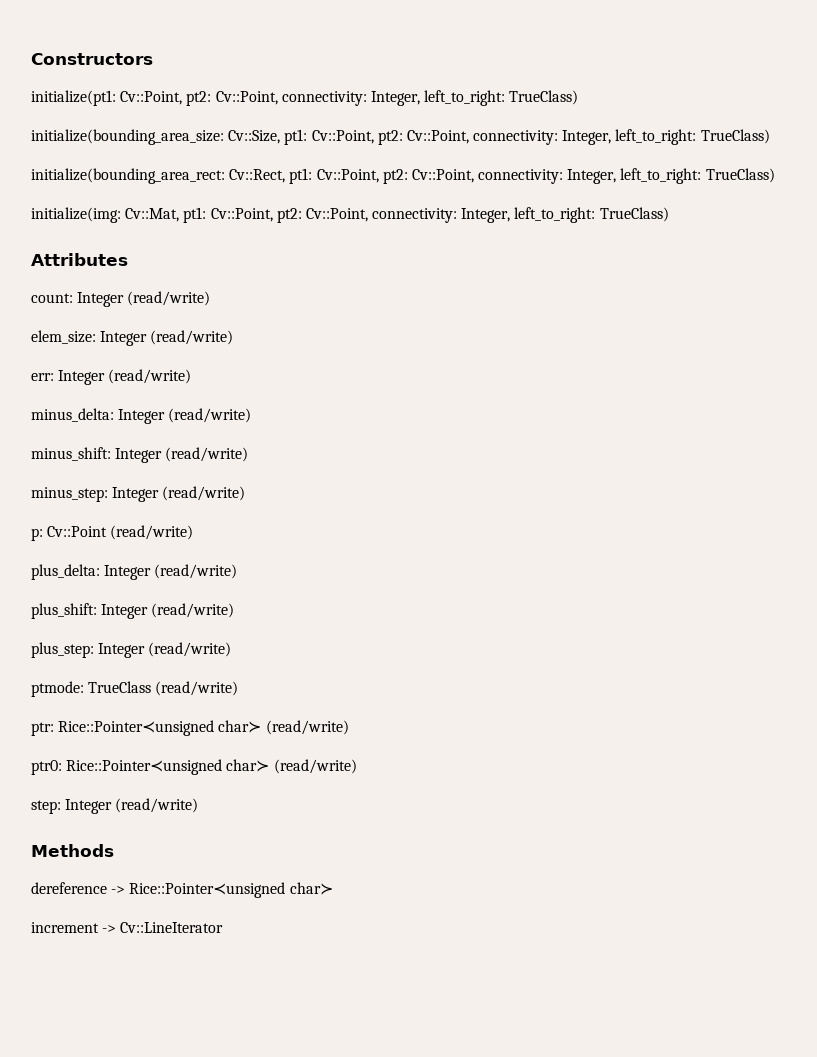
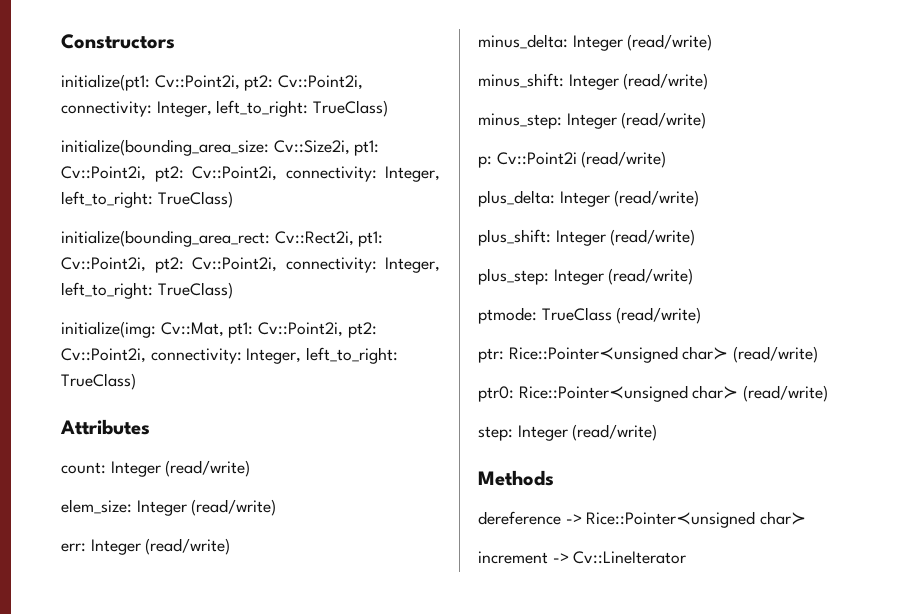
[120,91,278,106] Cv::Point, pt2: Cv::Point, -> [154,75,364,91] Cv::Point2i, pt2: Cv::Point2i,
[228,129,469,145] Cv::Size, pt1: Cv::Point, pt2: Cv::Point, -> [273,140,380,156] [61,166,277,182] Cv::Size2i, pt1: Cv::Point2i, pt2: Cv::Point2i,
[229,168,474,184] Cv::Rect, pt1: Cv::Point, pt2: Cv::Point, -> [274,231,384,247] [61,257,277,273] Cv::Rect2i, pt1: Cv::Point2i, pt2: Cv::Point2i,
[210,208,368,223] Cv::Point, pt2: Cv::Point, -> [258,322,377,338] [61,348,146,363] Cv::Point2i, pt2: Cv::Point2i,
[47,526,108,537] Cv::Point -> [496,152,577,165] Cv::Point2i

